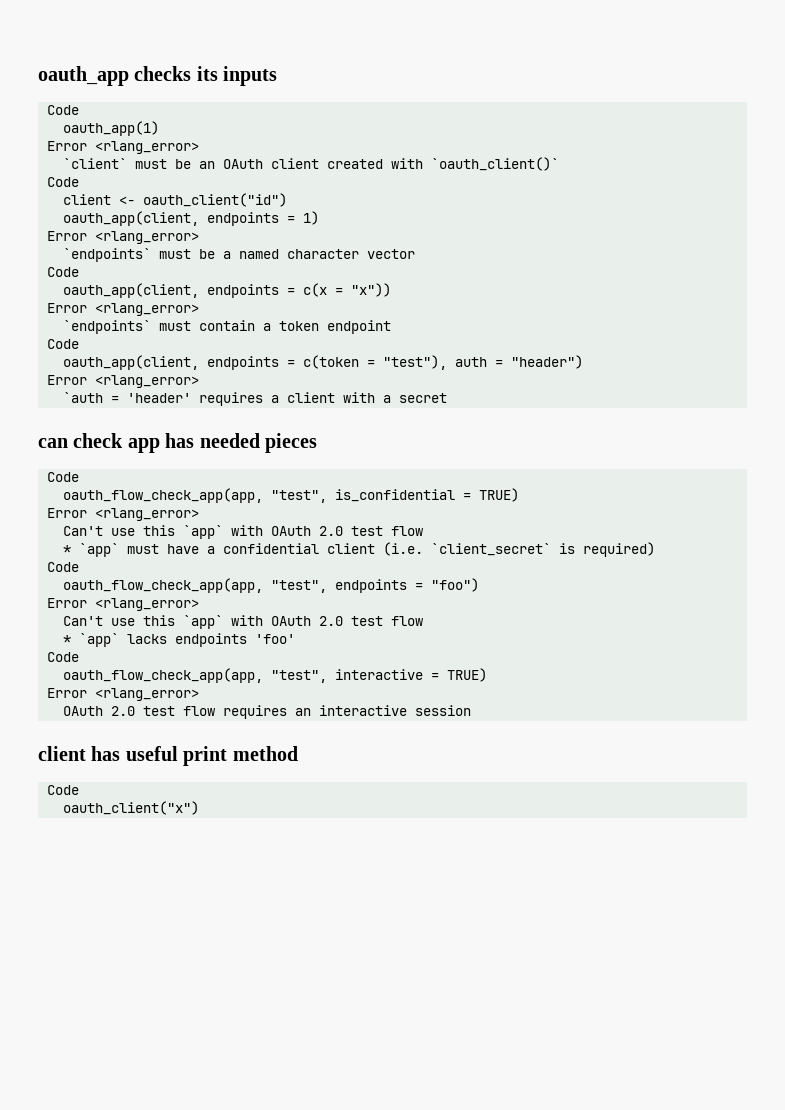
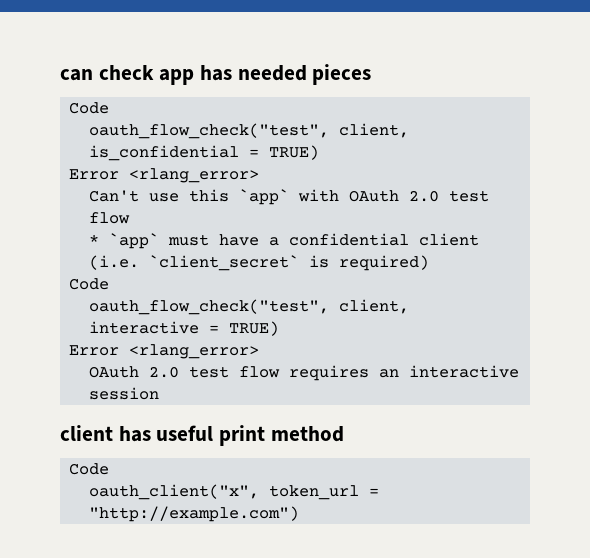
[38,66,278,86] [47,105,79,115] [63,121,159,136] [47,141,199,154] [63,157,559,171] [47,177,79,187] [63,193,287,207] [63,211,319,226] [47,231,199,244] [63,248,415,262] [47,267,79,277] [63,283,391,298] [47,303,199,316] [63,320,391,334] [47,339,79,349] [63,355,583,370] [47,375,199,388] [63,392,447,406] oauth_app checks its inputs // Code // oauth_app(1) // Error <rlang_error> // `client` must be an OAuth client created with `oauth_client()` // Code // client <- oauth_client("id") // oauth_app(client, endpoints = 1) // Error <rlang_error> // `endpoints` must be a named character vector // Code // oauth_app(client, endpoints = c(x = "x")) // Error <rlang_error> // `endpoints` must contain a token endpoint // Code // oauth_app(client, endpoints = c(token = "test"), auth = "header") // Error <rlang_error> // `auth = 'header' requires a client with a secret // -> (60, 75) none
[63,488,327,503] oauth_flow_check_app(app, "test", -> [89,123,409,139] oauth_flow_check("test", client,
[63,578,479,593] [47,598,199,611] [63,615,423,629] [63,633,295,647] [47,652,79,662] [63,668,327,683] oauth_flow_check_app(app, "test", endpoints = "foo") // Error <rlang_error> // Can't use this `app` with OAuth 2.0 test flow // * `app` lacks endpoints 'foo' // Code // oauth_flow_check_app(app, "test", -> [89,299,409,315] oauth_flow_check("test", client,
[63,801,199,815] oauth_client("x") -> [89,484,379,500] [89,506,299,522] oauth_client("x", token_url = "http://example.com")

